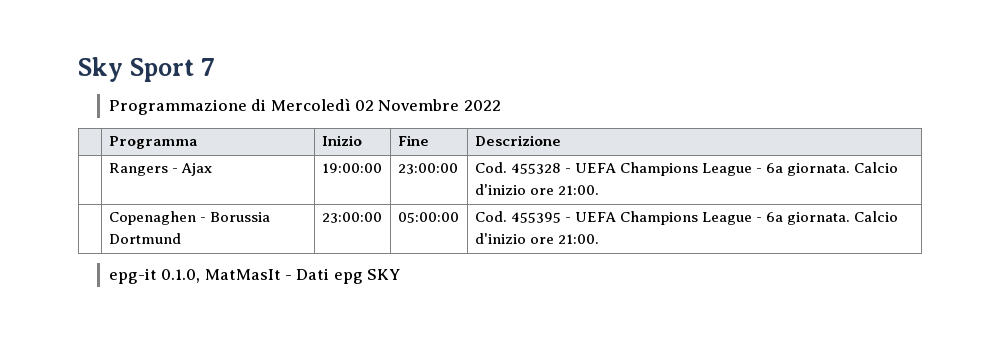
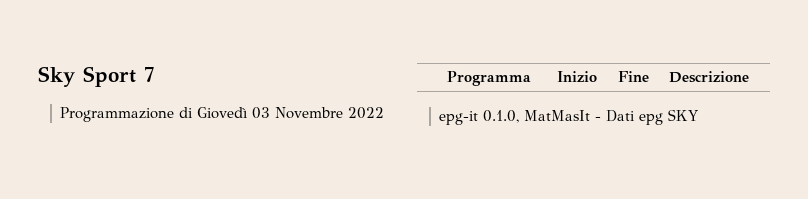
[270,98,375,111] Mercoledì 02 -> [197,107,271,119] Giovedì 03
[108,163,212,176] [321,163,382,173] [397,163,458,174] [474,162,899,176] [474,184,599,195] [108,211,270,225] [108,233,181,244] [321,212,382,223] [397,212,459,223] [474,211,899,225] [474,233,599,244] // | Rangers - Ajax | 19:00:00 | 23:00:00 | Cod. 455328 - UEFA Champions League - 6a giornata. Calcio d'inizio ore 21:00. // | Copenaghen - Borussia Dortmund | 23:00:00 | 05:00:00 | Cod. 455395 - UEFA Champions League - 6a giornata. Calcio d'inizio ore 21:00. -> (749, 77) none

